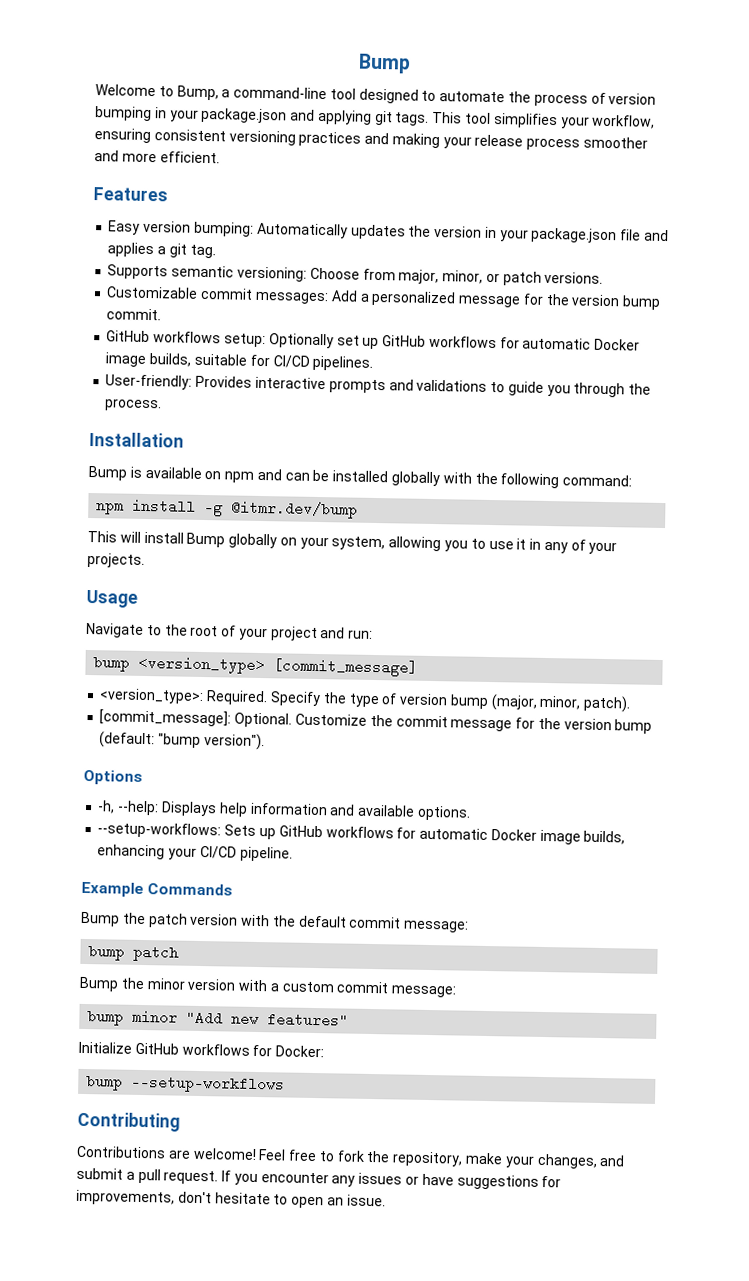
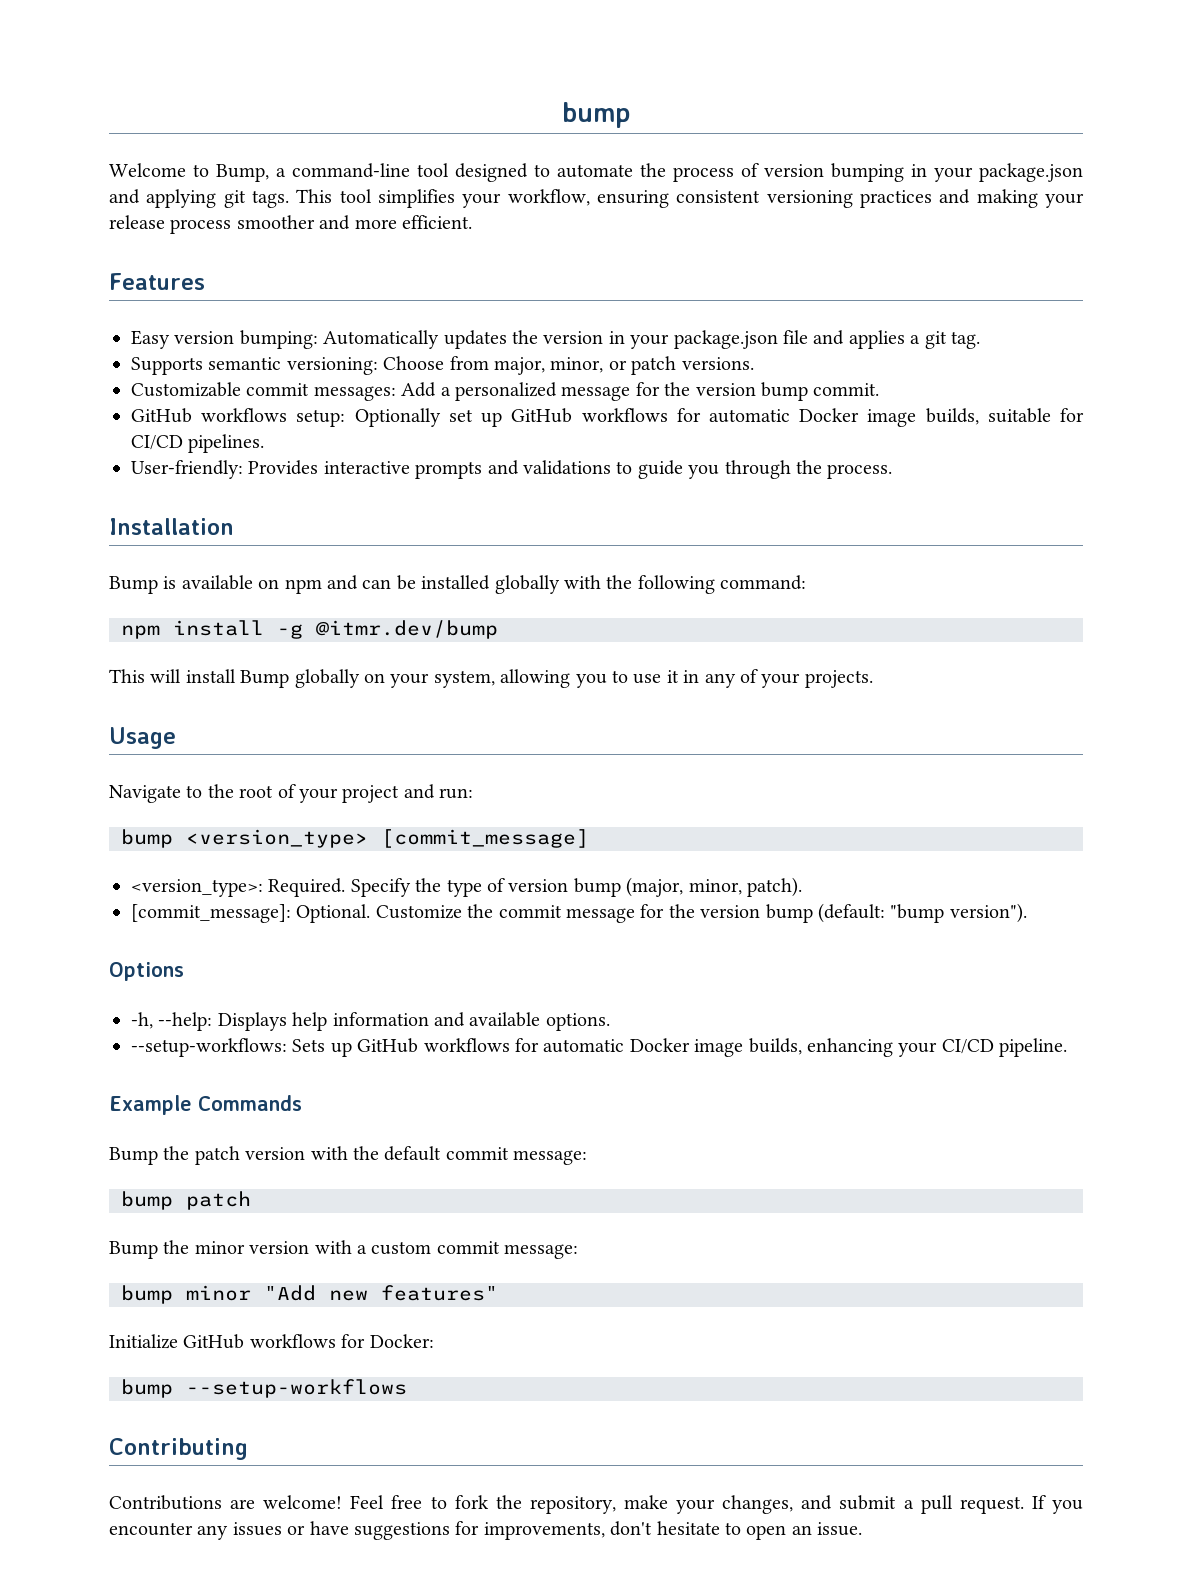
[358,53,411,74] Bump -> [562,102,630,128] bump

